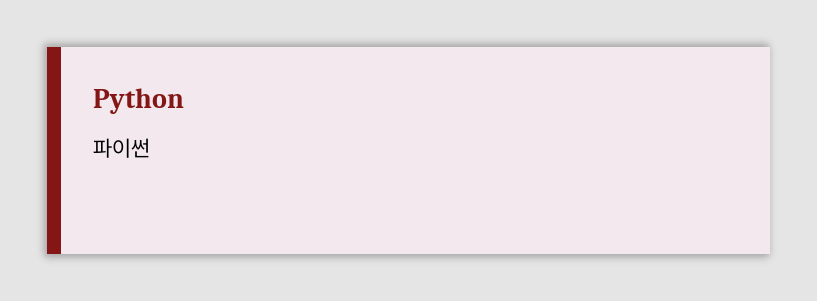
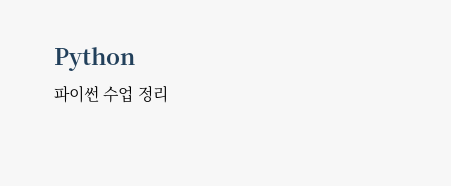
(150, 148) none -> [103,85,168,103] 수업 정리

